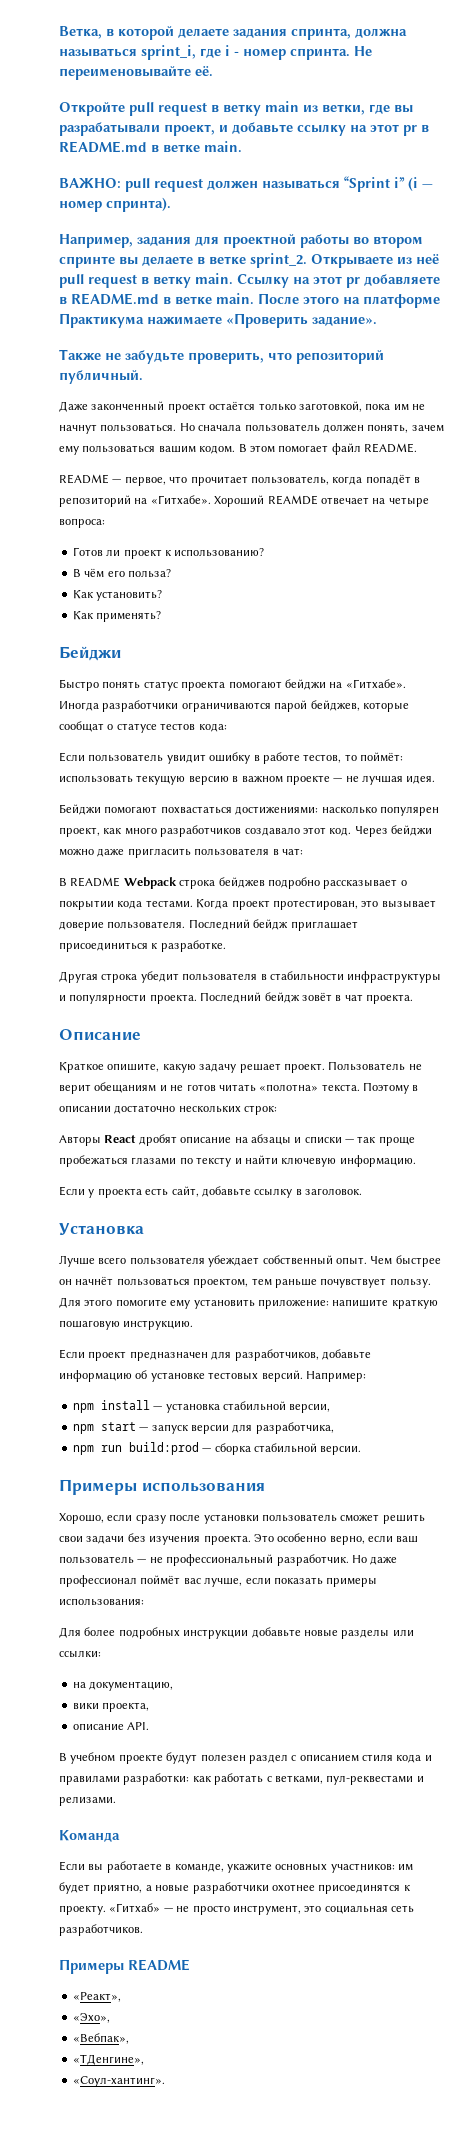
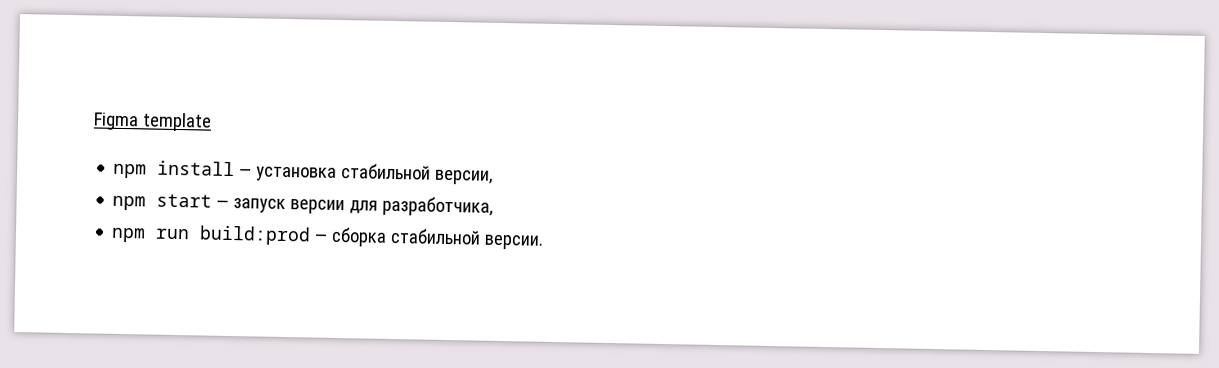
[59,26,407,40] [59,45,372,60] [59,66,213,80] [59,101,413,116] [59,122,429,136] [59,141,242,153] [59,176,433,192] [59,197,171,212] [59,234,423,248] [59,253,439,268] [59,273,440,288] [59,293,440,308] [59,313,377,328] [59,349,384,364] [59,370,143,384] [59,401,425,413] [59,423,444,434] [59,443,417,455] [59,474,420,486] [59,495,429,507] [59,518,105,528] [72,547,265,559] [72,568,171,578] [72,590,163,601] [72,611,162,622] [59,646,121,661] [59,679,406,691] [59,700,409,712] [59,721,227,733] [59,752,403,764] [59,775,436,785] [59,804,439,816] [59,825,432,837] [59,848,303,858] [59,877,407,889] [59,899,436,910] [59,919,358,931] [59,940,226,952] [59,971,442,983] [59,992,413,1004] [59,1029,141,1040] [59,1061,422,1073] [59,1082,419,1094] [59,1105,278,1115] [59,1134,415,1146] [59,1155,416,1167] [59,1186,362,1198] [59,1223,144,1235] [59,1255,441,1267] [59,1276,431,1288] [59,1297,438,1309] [59,1320,194,1330] [59,1349,371,1361] [59,1370,366,1382] Ветка, в которой делаете задания спринта, должна называться sprint_i, где i - номер спринта. Не переименовывайте её. // Откройте pull request в ветку main из ветки, где вы разрабатывали проект, и добавьте ссылку на этот pr в README.md в ветке main. // ВАЖНО: pull request должен называться “Sprint i” (i — номер спринта). // Например, задания для проектной работы во втором спринте вы делаете в ветке sprint_2. Открываете из неё pull request в ветку main. Ссылку на этот pr добавляете в README.md в ветке main. После этого на платформе Практикума нажимаете «Проверить задание». // Также не забудьте проверить, что репозиторий публичный. // Даже законченный проект остаётся только заготовкой, пока им не начнут пользоваться. Но сначала пользователь должен понять, зачем ему пользоваться вашим кодом. В этом помогает файл README. // README — первое, что прочитает пользователь, когда попадёт в репозиторий на «Гитхабе». Хороший REAMDE отвечает на четыре вопроса: // Готов ли проект к использованию? // В чём его польза? // Как установить? // Как применять? // Бейджи // Быстро понять статус проекта помогают бейджи на «Гитхабе». Иногда разработчики ограничиваются парой бейджев, которые сообщат о статусе тестов кода: // Если пользователь увидит ошибку в работе тестов, то поймёт: использовать текущую версию в важном проекте — не лучшая идея. // Бейджи помогают похвастаться достижениями: насколько популярен проект, как много разработчиков создавало этот код. Через бейджи можно даже пригласить пользователя в чат: // В README Webpack строка бейджев подробно рассказывает о покрытии кода тестами. Когда проект протестирован, это вызывает доверие пользователя. Последний бейдж приглашает присоединиться к разработке. // Другая строка убедит пользователя в стабильности инфраструктуры и популярности проекта. Последний бейдж зовёт в чат проекта. // Описание // Краткое опишите, какую задачу решает проект. Пользователь не верит обещаниям и не готов читать «полотна» текста. Поэтому в описании достаточно нескольких строк: // Авторы React дробят описание на абзацы и списки — так проще пробежаться глазами по тексту и найти ключевую информацию. // Если у проекта есть сайт, добавьте ссылку в заголовок. // Установка // Лучше всего пользователя убеждает собственный опыт. Чем быстрее он начнёт пользоваться проектом, тем раньше почувствует пользу. Для этого помогите ему установить приложение: напишите краткую пошаговую инструкцию. // Если проект предназначен для разработчиков, добавьте информацию об установке тестовых версий. Например: -> [93,112,212,132] Figma template
[59,1479,265,1495] [59,1513,425,1524] [59,1533,419,1545] [59,1554,398,1566] [59,1575,378,1587] [59,1598,144,1606] [59,1627,414,1639] [59,1650,101,1658] [72,1681,174,1691] [72,1702,150,1712] [72,1722,150,1730] [59,1752,432,1764] [59,1773,424,1785] [59,1796,116,1806] [59,1830,120,1842] [59,1861,413,1873] [59,1882,410,1894] [59,1903,414,1915] [59,1924,143,1936] [59,1959,190,1974] [72,1992,121,2002] [72,2013,110,2023] [72,2033,129,2044] [72,2054,144,2065] [72,2076,165,2087] // Примеры использования // Хорошо, если сразу после установки пользователь сможет решить свои задачи без изучения проекта. Это особенно верно, если ваш пользователь — не профессиональный разработчик. Но даже профессионал поймёт вас лучше, если показать примеры использования: // Для более подробных инструкции добавьте новые разделы или ссылки: // на документацию, // вики проекта, // описание API. // В учебном проекте будут полезен раздел с описанием стиля кода и правилами разработки: как работать с ветками, пул-реквестами и релизами. // Команда // Если вы работаете в команде, укажите основных участников: им будет приятно, а новые разработчики охотнее присоединятся к проекту. «Гитхаб» — не просто инструмент, это социальная сеть разработчиков. // Примеры README // «Реакт», // «Эхо», // «Вебпак», // «ТДенгине», // «Соул-хантинг». -> (545, 242) none

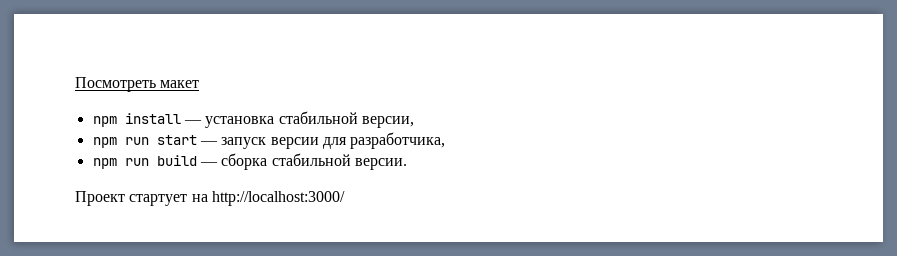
[93,112,212,132] Figma template -> [75,77,200,92] Посмотреть макет
(147, 203) none -> [124,137,149,145] run
[199,225,312,246] build:prod -> [156,155,197,166] build
(545, 242) none -> [75,191,345,206] // Проект стартует на http://localhost:3000/

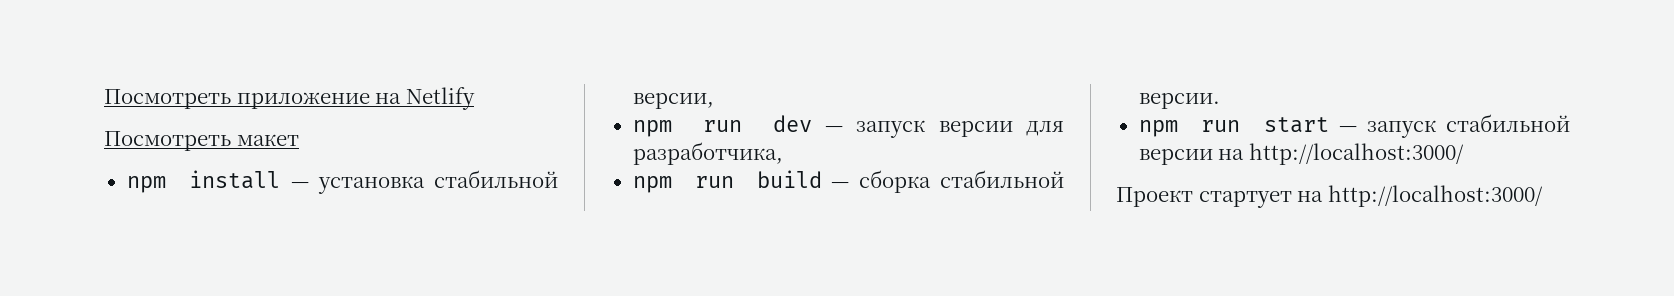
[75,77,156,92] Посмотреть -> [104,87,475,110] [104,131,231,151] Посмотреть приложение на Netlify // Посмотреть
[156,135,197,145] start -> [772,115,812,132] dev
(407, 164) none -> [1138,114,1570,138] [1138,143,1464,165] // npm run start — запуск стабильной версии на http://localhost:3000/

